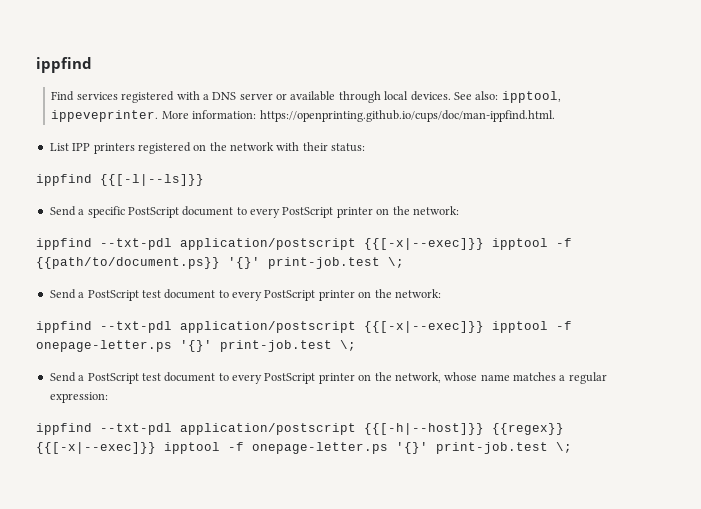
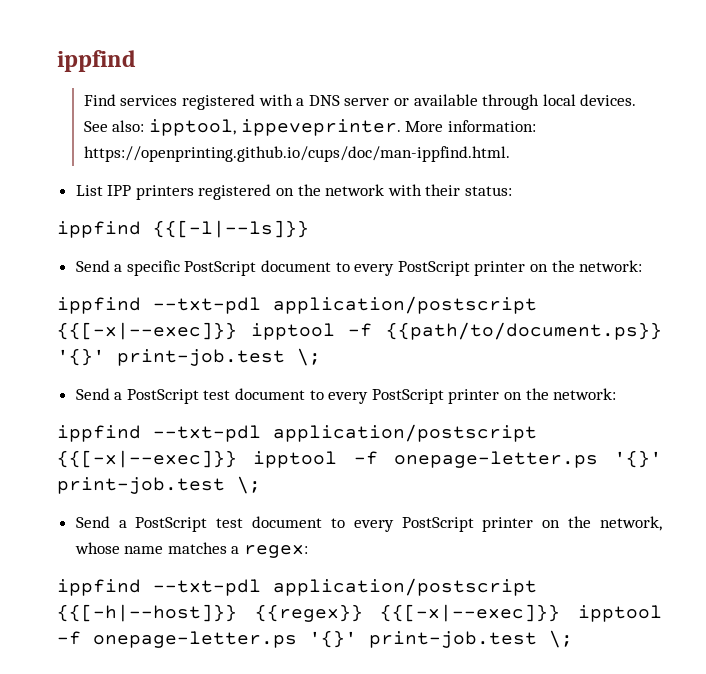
[568,372,607,384] [49,392,108,403] regular expression: -> [244,544,309,558] regex:

